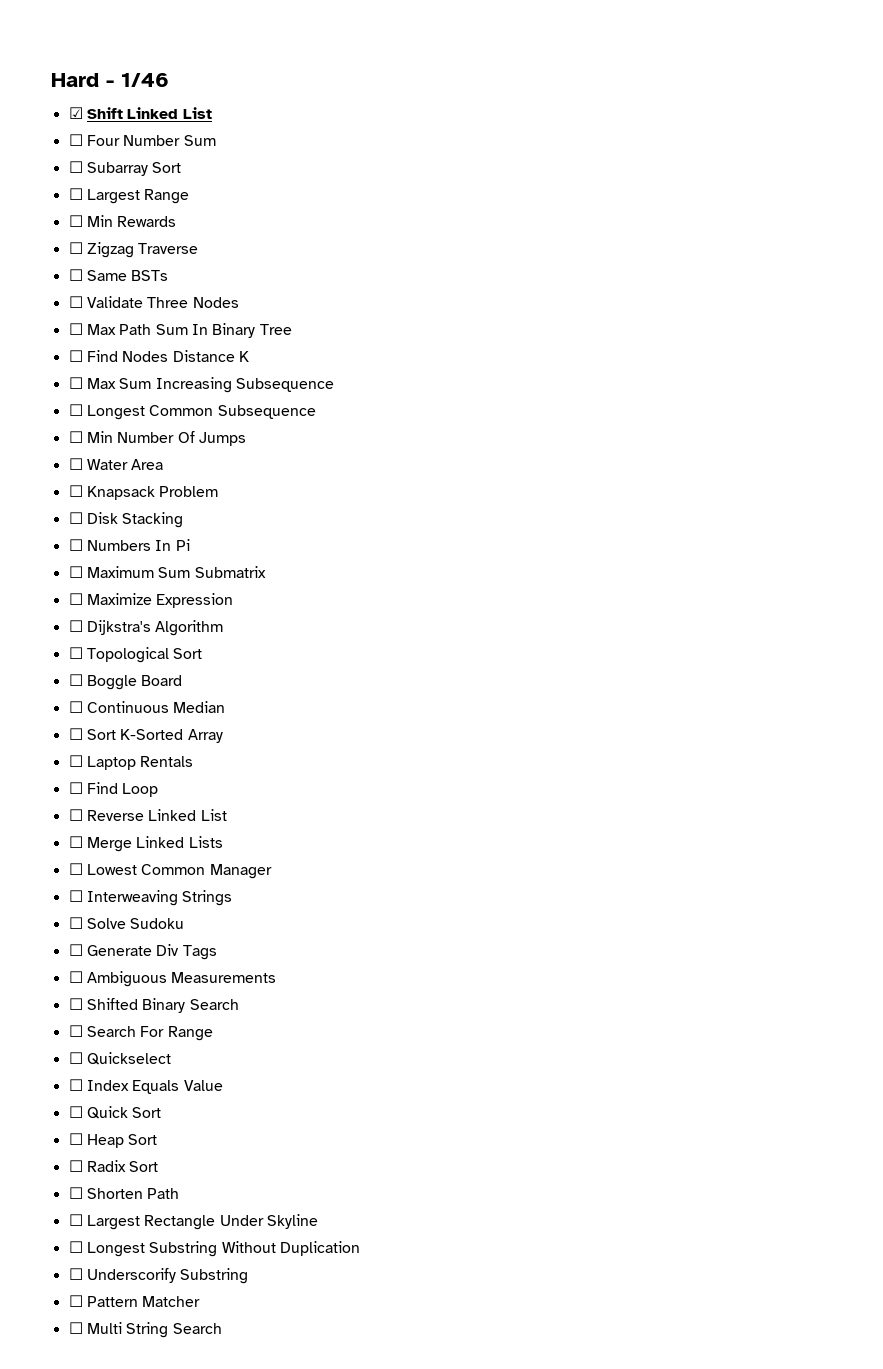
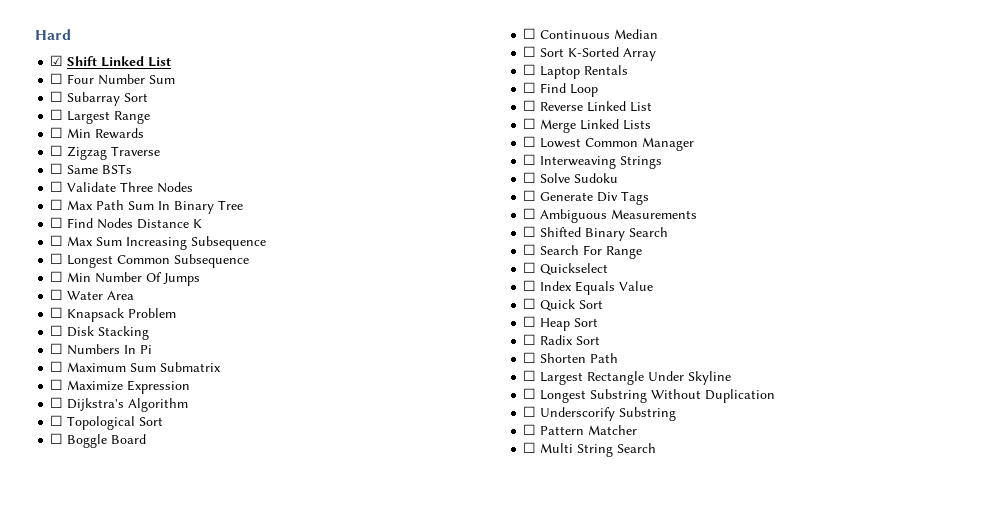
[106,73,169,87] - 1/46 -> (71, 34) none

